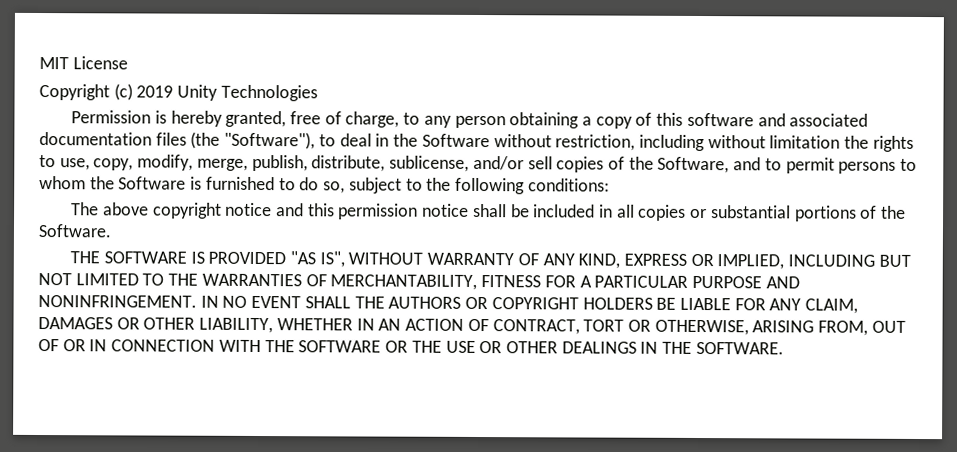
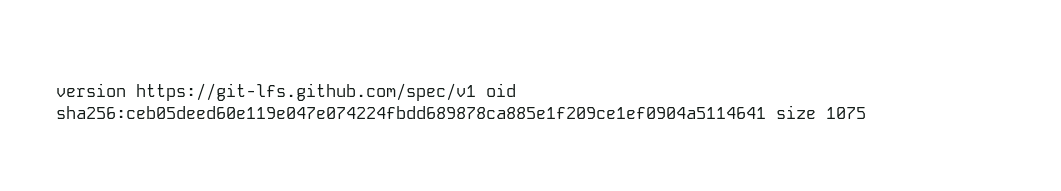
[39,56,128,70] [39,83,318,102] [71,110,869,129] [39,131,914,152] [39,154,918,174] [39,176,610,195] [71,202,907,222] [38,224,112,238] [70,251,911,270] [38,273,800,290] [38,295,859,314] [38,317,906,336] [38,339,784,355] MIT License // Copyright (c) 2019 Unity Technologies // Permission is hereby granted, free of charge, to any person obtaining a copy of this software and associated documentation files (the "Software"), to deal in the Software without restriction, including without limitation the rights to use, copy, modify, merge, publish, distribute, sublicense, and/or sell copies of the Software, and to permit persons to whom the Software is furnished to do so, subject to the following conditions: // The above copyright notice and this permission notice shall be included in all copies or substantial portions of the Software. // THE SOFTWARE IS PROVIDED "AS IS", WITHOUT WARRANTY OF ANY KIND, EXPRESS OR IMPLIED, INCLUDING BUT NOT LIMITED TO THE WARRANTIES OF MERCHANTABILITY, FITNESS FOR A PARTICULAR PURPOSE AND NONINFRINGEMENT. IN NO EVENT SHALL THE AUTHORS OR COPYRIGHT HOLDERS BE LIABLE FOR ANY CLAIM, DAMAGES OR OTHER LIABILITY, WHETHER IN AN ACTION OF CONTRACT, TORT OR OTHERWISE, ARISING FROM, OUT OF OR IN CONNECTION WITH THE SOFTWARE OR THE USE OR OTHER DEALINGS IN THE SOFTWARE. -> [56,83,516,101] [56,105,866,119] version https://git-lfs.github.com/spec/v1 oid sha256:ceb05deed60e119e047e074224fbdd689878ca885e1f209ce1ef0904a5114641 size 1075

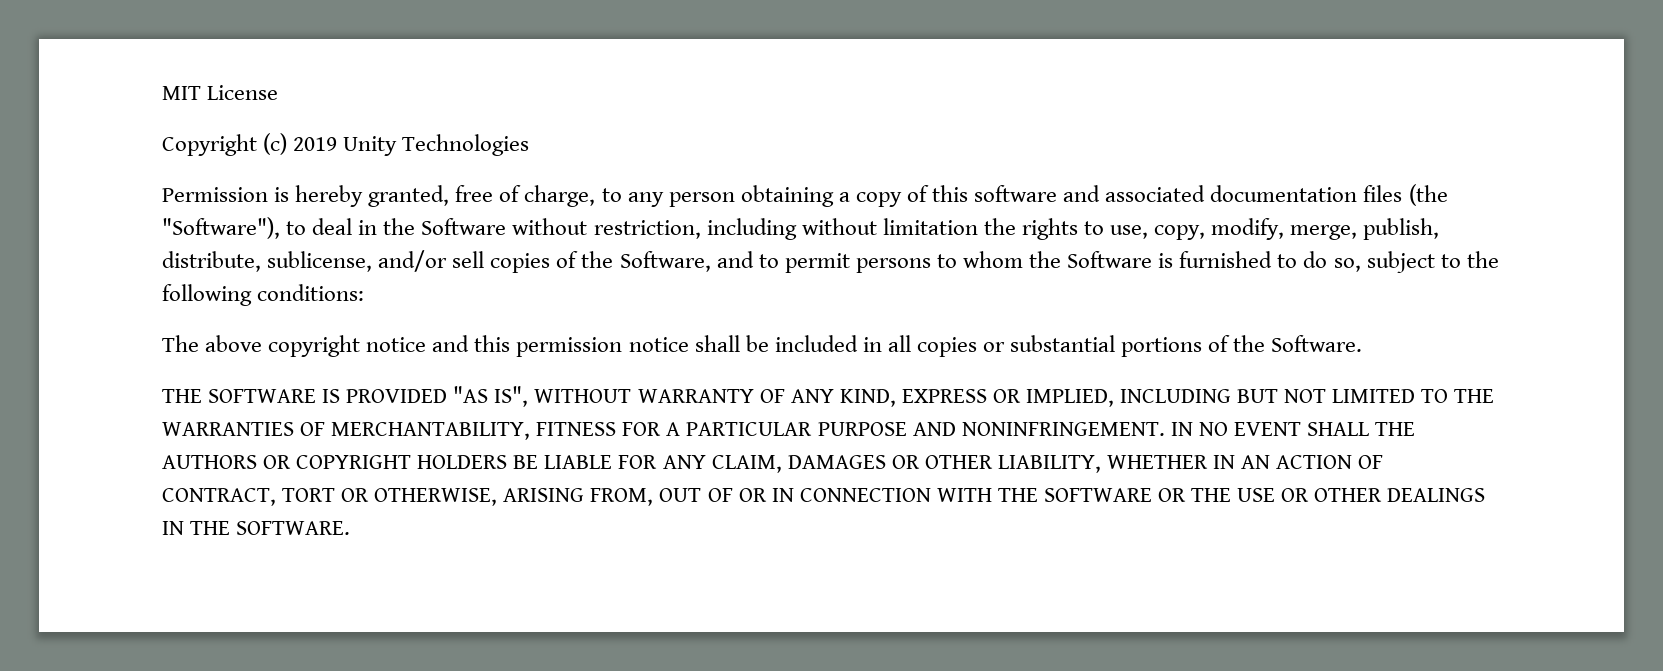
[56,83,516,101] [56,105,866,119] version https://git-lfs.github.com/spec/v1 oid sha256:ceb05deed60e119e047e074224fbdd689878ca885e1f209ce1ef0904a5114641 size 1075 -> [162,85,279,100] [162,133,530,156] [162,184,1448,207] [162,217,1440,240] [162,250,1499,273] [162,284,365,306] [162,335,1363,357] [162,386,1495,407] [162,422,1416,440] [162,455,1384,473] [162,488,1486,506] [162,521,351,535] MIT License // Copyright (c) 2019 Unity Technologies // Permission is hereby granted, free of charge, to any person obtaining a copy of this software and associated documentation files (the "Software"), to deal in the Software without restriction, including without limitation the rights to use, copy, modify, merge, publish, distribute, sublicense, and/or sell copies of the Software, and to permit persons to whom the Software is furnished to do so, subject to the following conditions: // The above copyright notice and this permission notice shall be included in all copies or substantial portions of the Software. // THE SOFTWARE IS PROVIDED "AS IS", WITHOUT WARRANTY OF ANY KIND, EXPRESS OR IMPLIED, INCLUDING BUT NOT LIMITED TO THE WARRANTIES OF MERCHANTABILITY, FITNESS FOR A PARTICULAR PURPOSE AND NONINFRINGEMENT. IN NO EVENT SHALL THE AUTHORS OR COPYRIGHT HOLDERS BE LIABLE FOR ANY CLAIM, DAMAGES OR OTHER LIABILITY, WHETHER IN AN ACTION OF CONTRACT, TORT OR OTHERWISE, ARISING FROM, OUT OF OR IN CONNECTION WITH THE SOFTWARE OR THE USE OR OTHER DEALINGS IN THE SOFTWARE.

